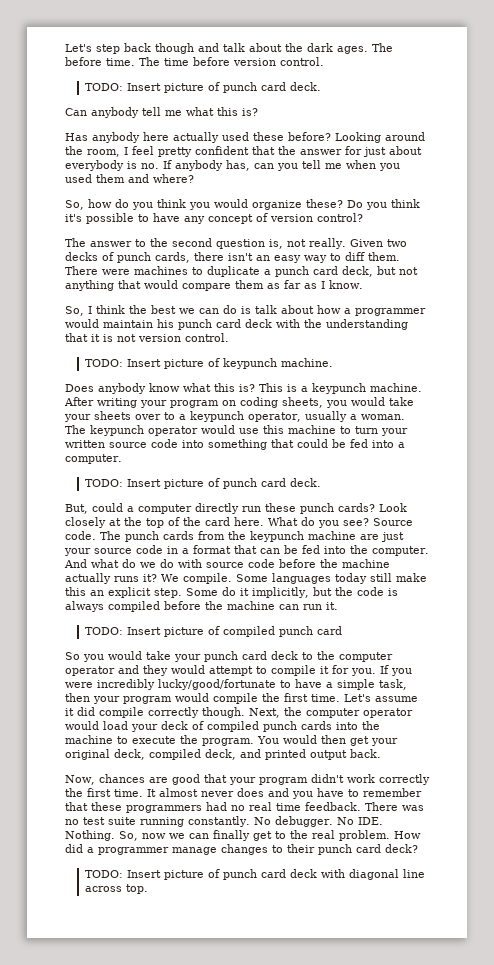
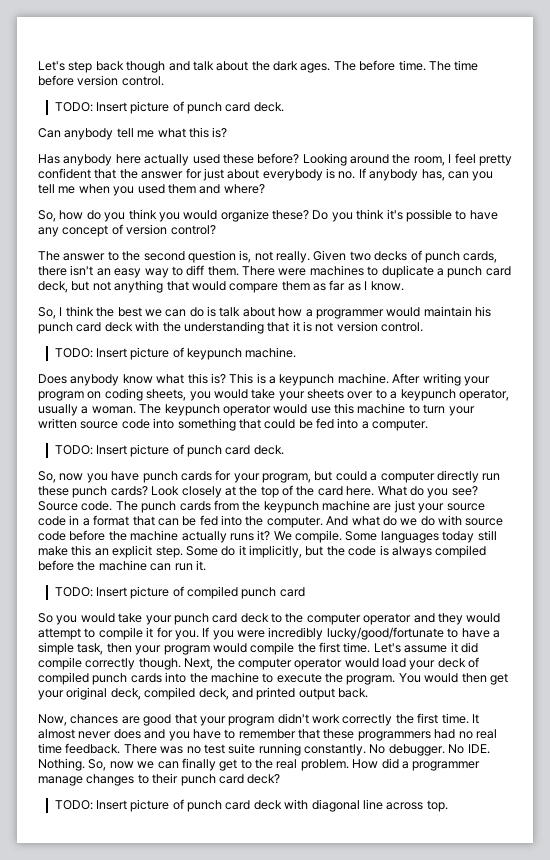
[65,504,88,514] But, -> [38,470,333,483] So, now you have punch cards for your program, but

